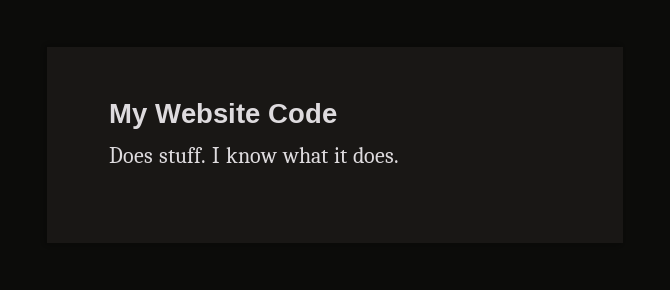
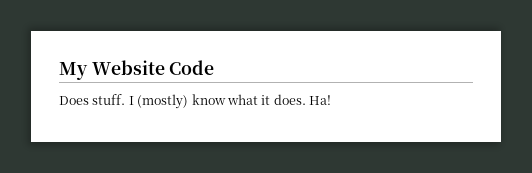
(220, 155) none -> [137,94,189,109] (mostly)
(399, 155) none -> [309,95,331,105] Ha!

